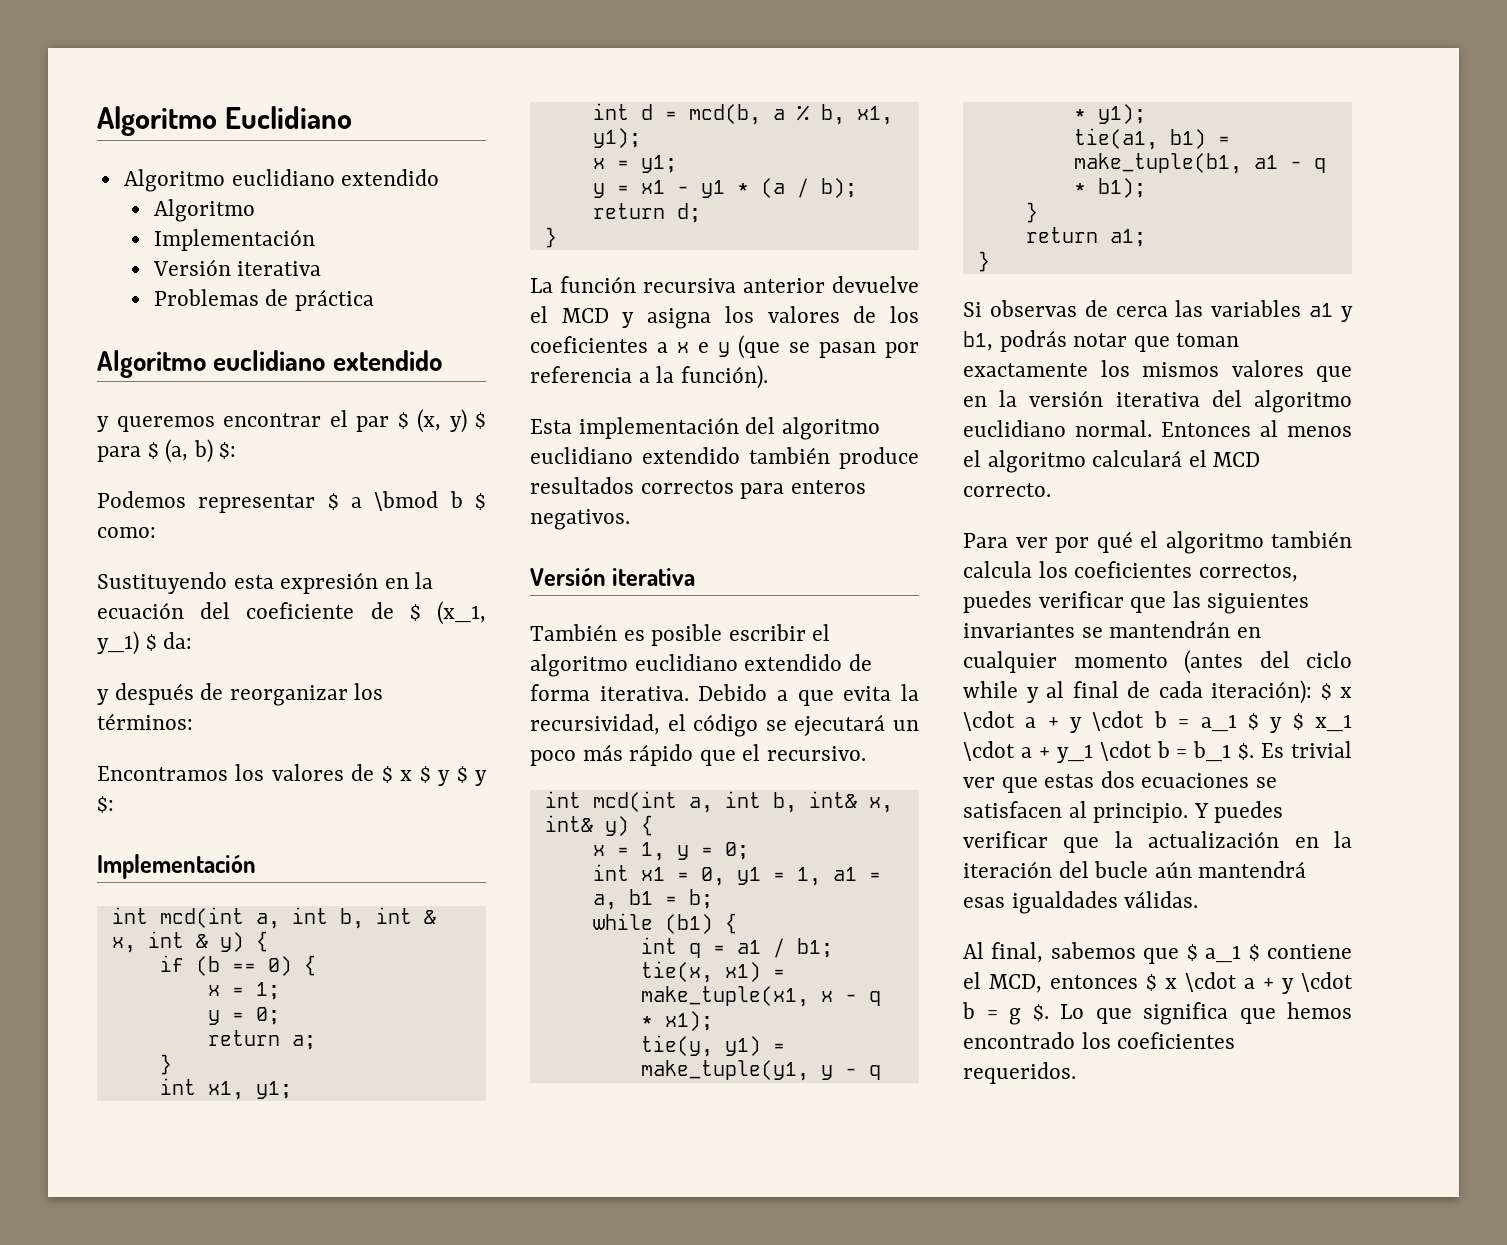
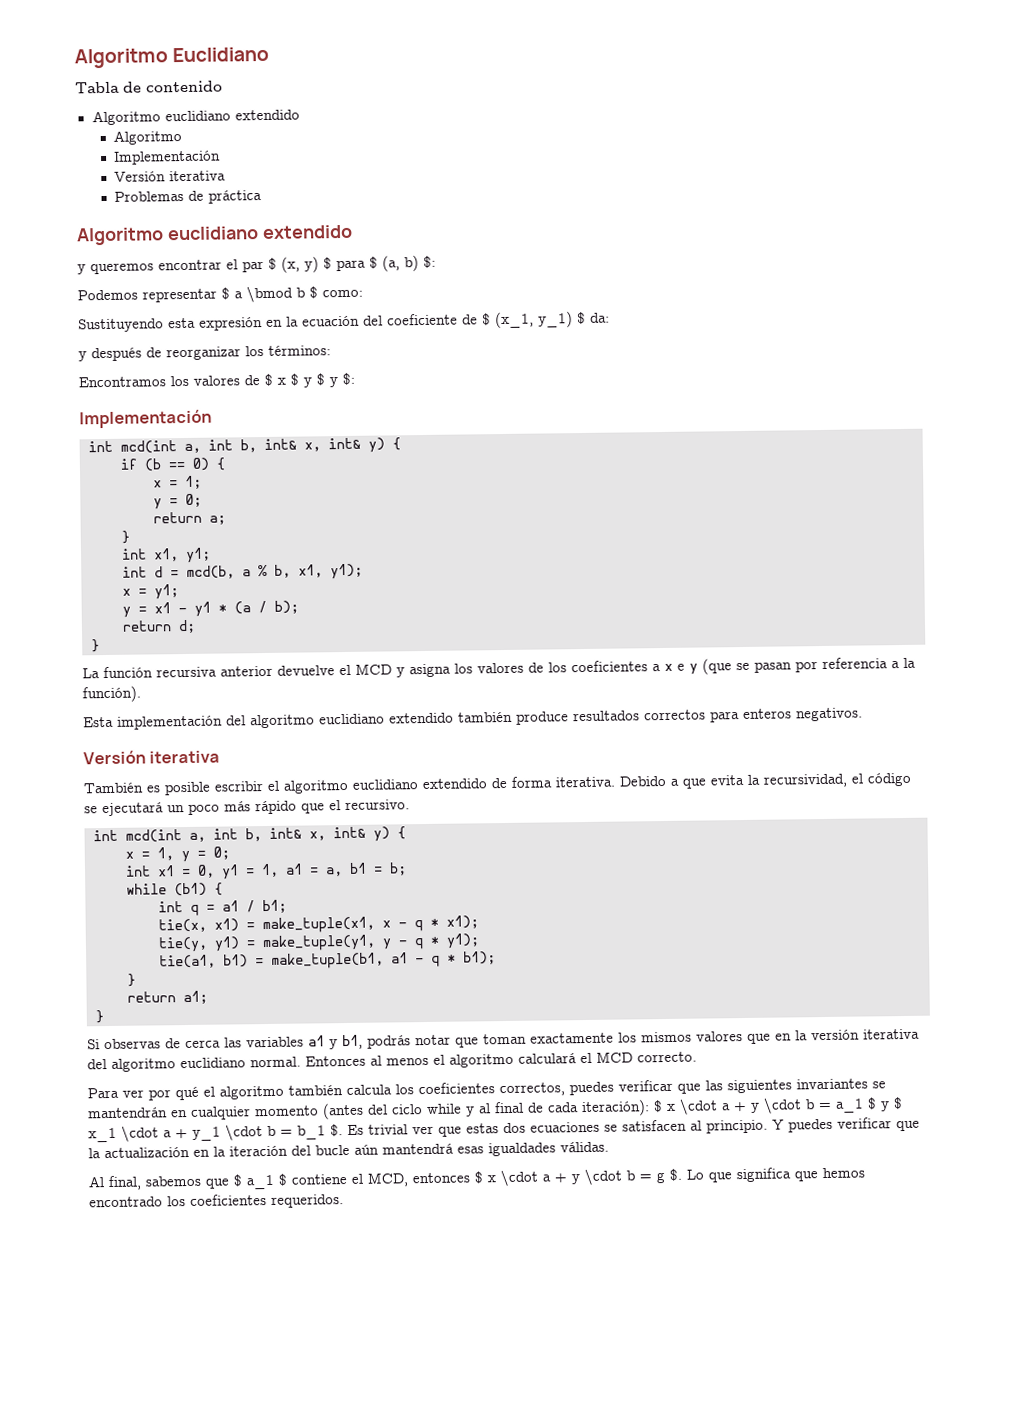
(353, 117) none -> [75,80,223,94] // Tabla de contenido
[375,907,436,924] [111,931,208,953] int & x, int & -> [264,437,361,452] int& x, int&

